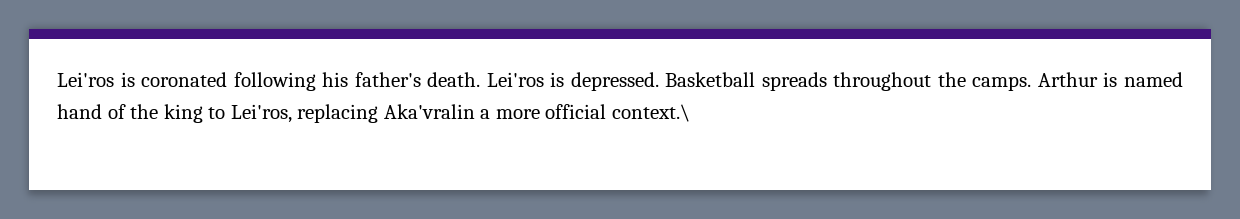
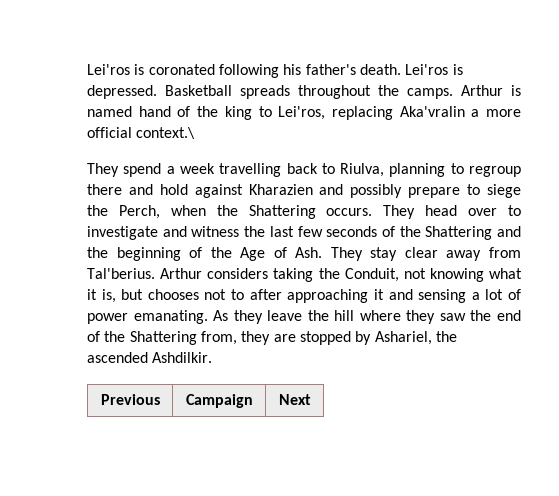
(690, 113) none -> [87,163,521,177] [87,184,522,198] [87,205,522,219] [87,226,521,240] [87,247,522,261] [87,268,522,282] [87,289,522,303] [87,310,522,324] [87,331,457,345] [87,352,213,363] [100,394,160,405] [185,394,253,408] [278,394,311,405] // They spend a week travelling back to Riulva, planning to regroup there and hold against Kharazien and possibly prepare to siege the Perch, when the Shattering occurs. They head over to investigate and witness the last few seconds of the Shattering and the beginning of the Age of Ash. They stay clear away from Tal'berius. Arthur considers taking the Conduit, not knowing what it is, but chooses not to after approaching it and sensing a lot of power emanating. As they leave the hill where they saw the end of the Shattering from, they are stopped by Ashariel, the ascended Ashdilkir. // Previous | Campaign | Next

